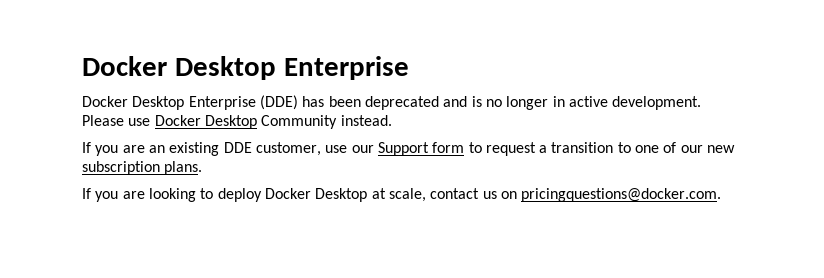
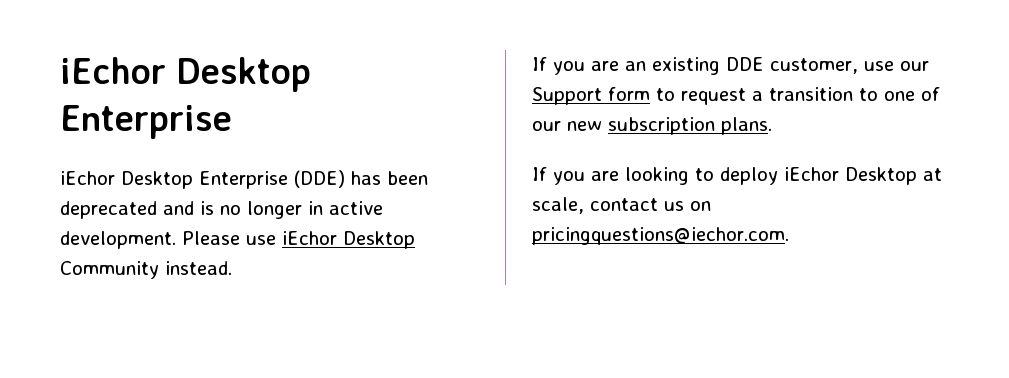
[82,56,167,76] Docker -> [60,57,166,84] iEchor
[82,96,128,107] Docker -> [60,171,115,185] iEchor
[154,115,201,126] Docker -> [282,231,337,245] iEchor
[264,188,311,199] Docker -> [784,167,839,181] iEchor
[521,188,722,202] pricingquestions@docker.com. -> [532,227,789,245] pricingquestions@iechor.com.

